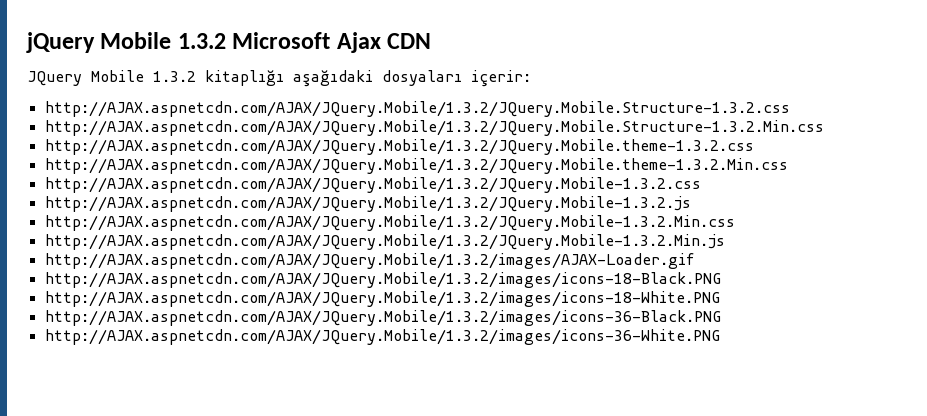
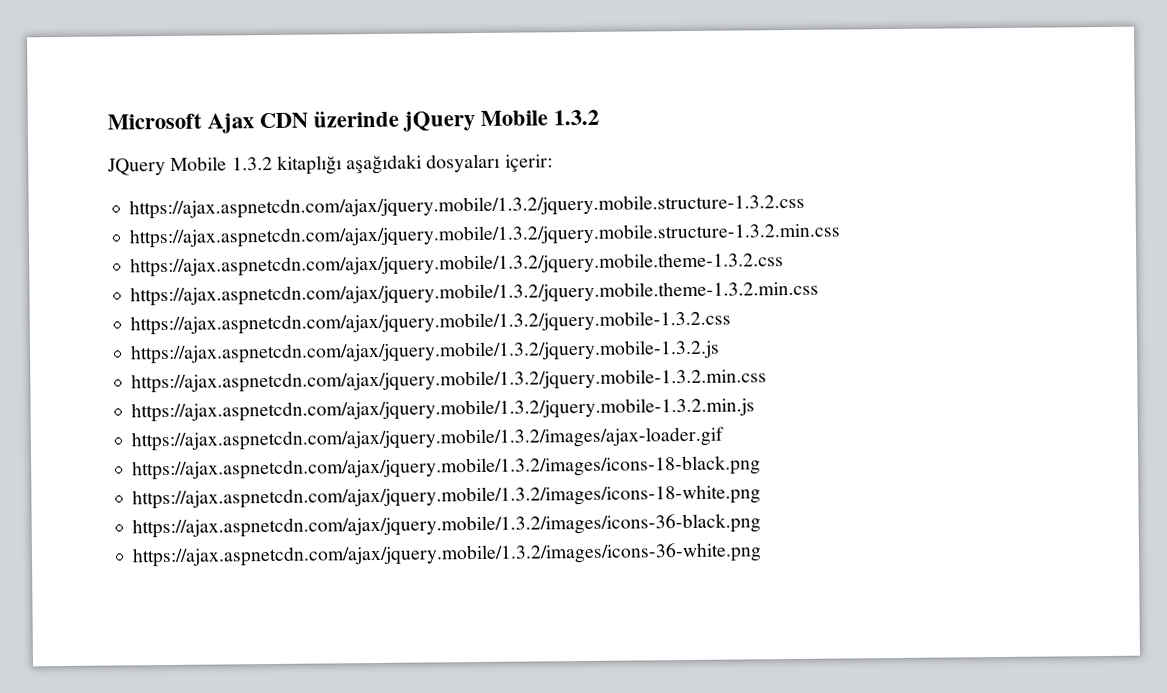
(26, 42) none -> [107,110,400,134] Microsoft Ajax CDN üzerinde
[232,32,432,53] Microsoft Ajax CDN -> (600, 117) none
[44,101,790,117] [44,120,824,136] [44,139,754,155] [44,158,788,174] [44,177,701,193] [44,196,691,212] [44,215,735,231] [44,234,725,250] [44,253,695,269] [44,272,721,288] [44,291,720,307] [44,310,721,326] [44,329,720,345] http://AJAX.aspnetcdn.com/AJAX/JQuery.Mobile/1.3.2/JQuery.Mobile.Structure-1.3.2.css // http://AJAX.aspnetcdn.com/AJAX/JQuery.Mobile/1.3.2/JQuery.Mobile.Structure-1.3.2.Min.css // http://AJAX.aspnetcdn.com/AJAX/JQuery.Mobile/1.3.2/JQuery.Mobile.theme-1.3.2.css // http://AJAX.aspnetcdn.com/AJAX/JQuery.Mobile/1.3.2/JQuery.Mobile.theme-1.3.2.Min.css // http://AJAX.aspnetcdn.com/AJAX/JQuery.Mobile/1.3.2/JQuery.Mobile-1.3.2.css // http://AJAX.aspnetcdn.com/AJAX/JQuery.Mobile/1.3.2/JQuery.Mobile-1.3.2.js // http://AJAX.aspnetcdn.com/AJAX/JQuery.Mobile/1.3.2/JQuery.Mobile-1.3.2.Min.css // http://AJAX.aspnetcdn.com/AJAX/JQuery.Mobile/1.3.2/JQuery.Mobile-1.3.2.Min.js // http://AJAX.aspnetcdn.com/AJAX/JQuery.Mobile/1.3.2/images/AJAX-Loader.gif // http://AJAX.aspnetcdn.com/AJAX/JQuery.Mobile/1.3.2/images/icons-18-Black.PNG // http://AJAX.aspnetcdn.com/AJAX/JQuery.Mobile/1.3.2/images/icons-18-White.PNG // http://AJAX.aspnetcdn.com/AJAX/JQuery.Mobile/1.3.2/images/icons-36-Black.PNG // http://AJAX.aspnetcdn.com/AJAX/JQuery.Mobile/1.3.2/images/icons-36-White.PNG -> [129,193,806,220] [129,222,842,249] [130,252,785,278] [130,280,820,307] [130,310,732,336] [130,339,721,365] [131,368,768,394] [131,397,756,423] [131,426,725,452] [132,455,762,481] [132,484,762,510] [132,513,762,539] [132,542,763,568] https://ajax.aspnetcdn.com/ajax/jquery.mobile/1.3.2/jquery.mobile.structure-1.3.2.css // https://ajax.aspnetcdn.com/ajax/jquery.mobile/1.3.2/jquery.mobile.structure-1.3.2.min.css // https://ajax.aspnetcdn.com/ajax/jquery.mobile/1.3.2/jquery.mobile.theme-1.3.2.css // https://ajax.aspnetcdn.com/ajax/jquery.mobile/1.3.2/jquery.mobile.theme-1.3.2.min.css // https://ajax.aspnetcdn.com/ajax/jquery.mobile/1.3.2/jquery.mobile-1.3.2.css // https://ajax.aspnetcdn.com/ajax/jquery.mobile/1.3.2/jquery.mobile-1.3.2.js // https://ajax.aspnetcdn.com/ajax/jquery.mobile/1.3.2/jquery.mobile-1.3.2.min.css // https://ajax.aspnetcdn.com/ajax/jquery.mobile/1.3.2/jquery.mobile-1.3.2.min.js // https://ajax.aspnetcdn.com/ajax/jquery.mobile/1.3.2/images/ajax-loader.gif // https://ajax.aspnetcdn.com/ajax/jquery.mobile/1.3.2/images/icons-18-black.png // https://ajax.aspnetcdn.com/ajax/jquery.mobile/1.3.2/images/icons-18-white.png // https://ajax.aspnetcdn.com/ajax/jquery.mobile/1.3.2/images/icons-36-black.png // https://ajax.aspnetcdn.com/ajax/jquery.mobile/1.3.2/images/icons-36-white.png

